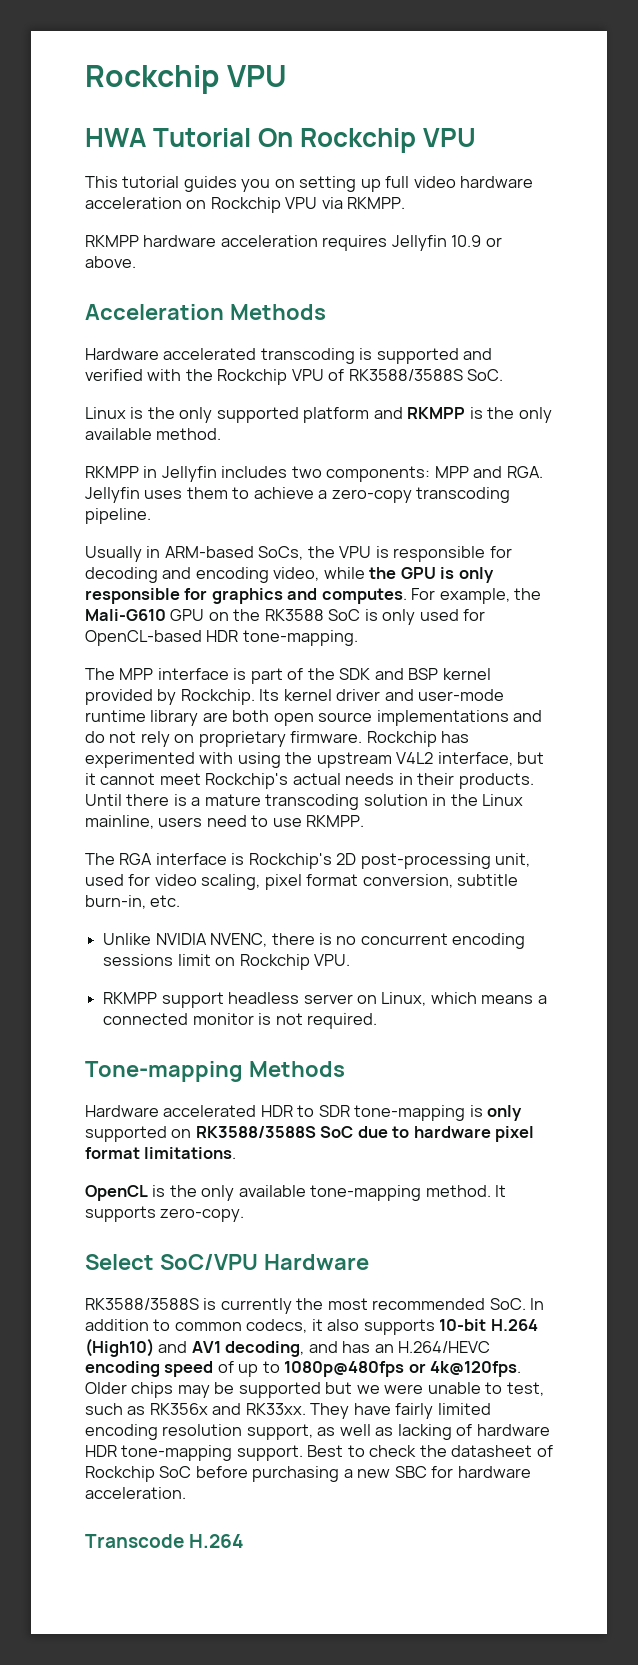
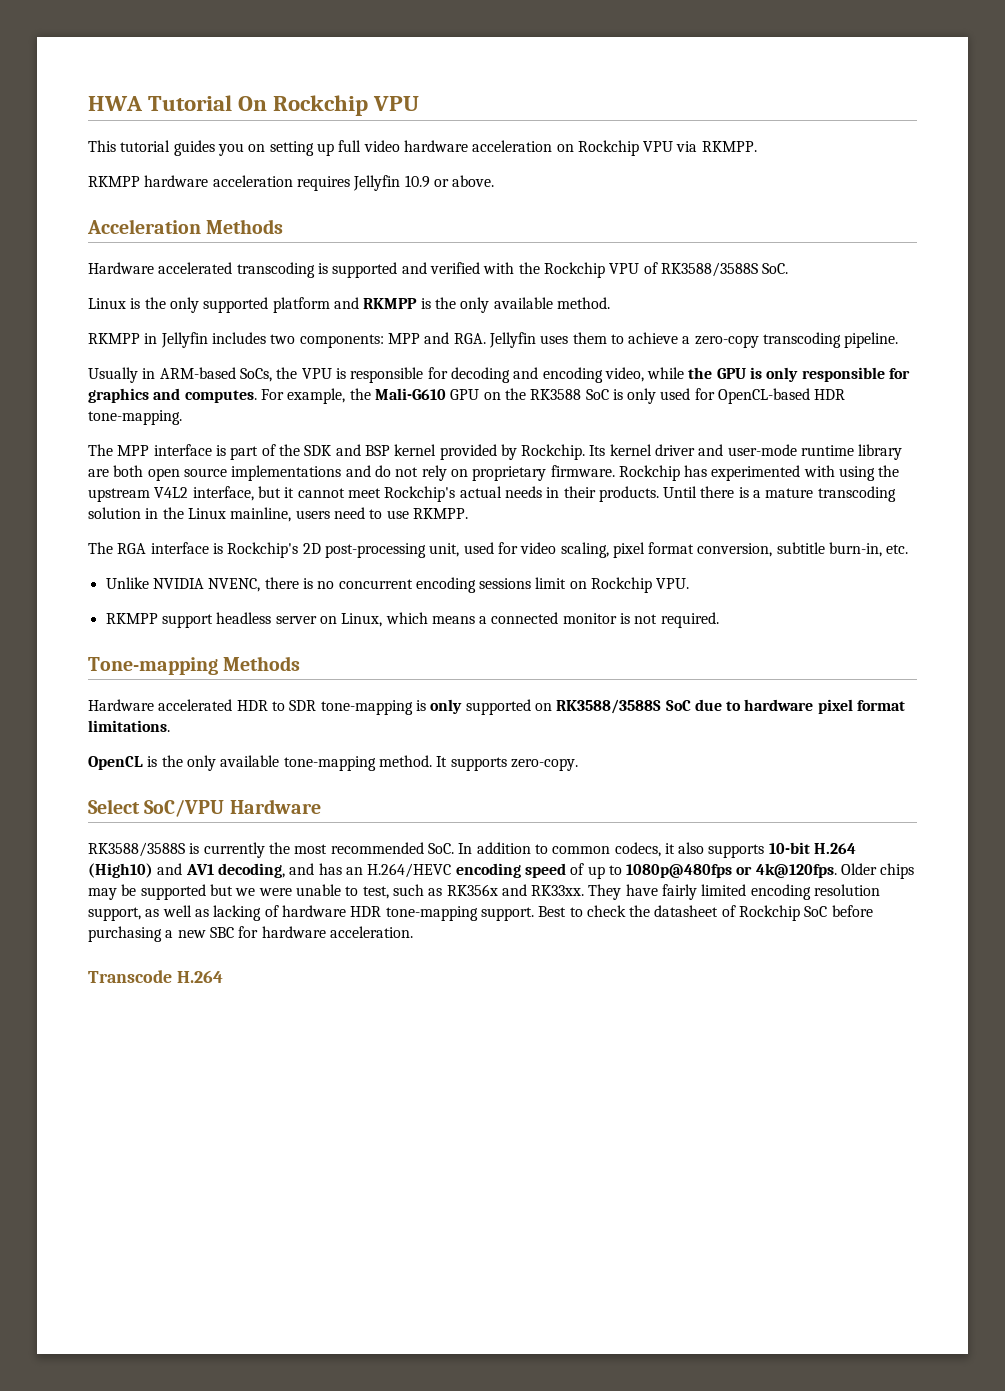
[85,65,288,94] Rockchip VPU // -> (88, 103) none

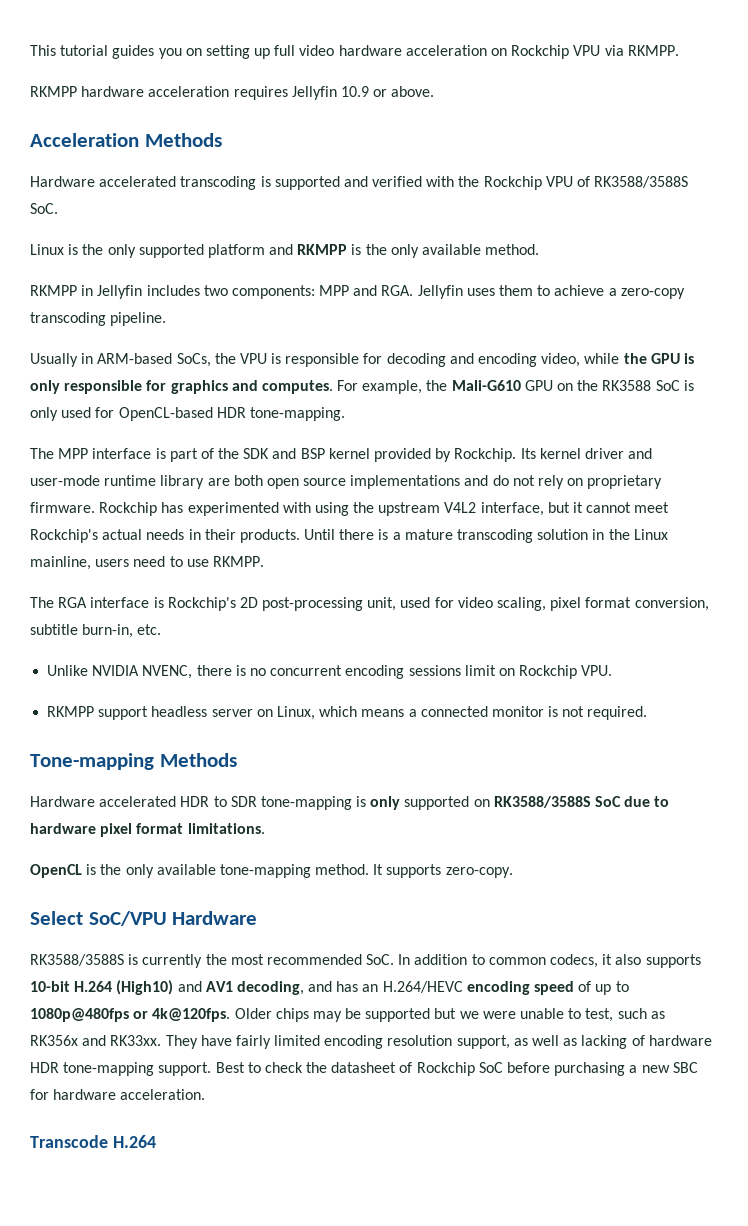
[88,95,420,116] HWA Tutorial On Rockchip VPU // -> (30, 50) none

